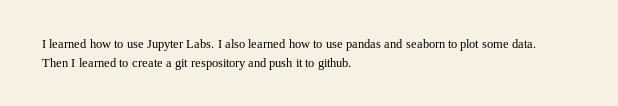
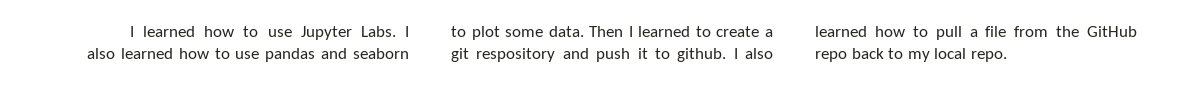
(351, 64) none -> [733,48,773,59] [815,26,1137,40] [815,48,1007,62] I also learned how to pull a file from the GitHub repo back to my local repo.

